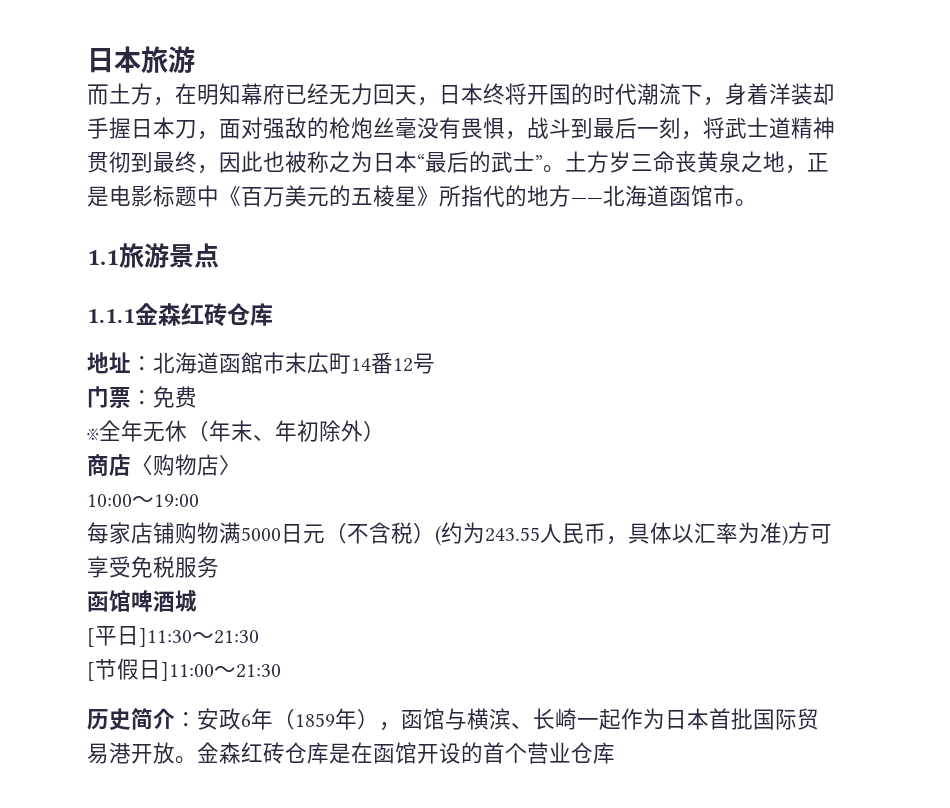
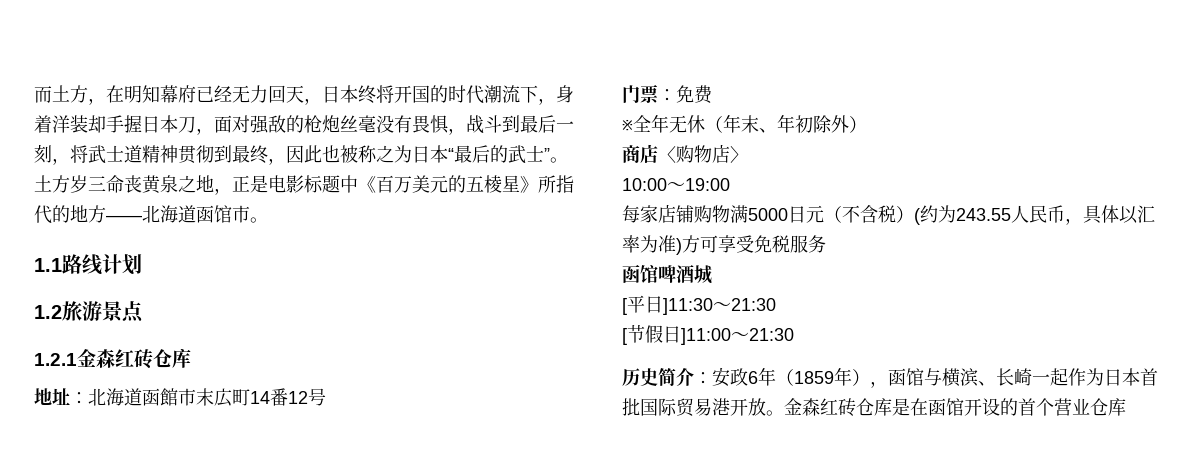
[87,46,195,73] 日本旅游 // -> (34, 94) none
(119, 257) none -> [62,254,142,275] [34,305,62,319] 路线计划 // 1.2
[87,309,135,323] 1.1.1 -> [34,353,77,366] 1.2.1

